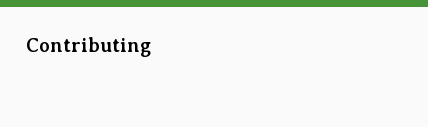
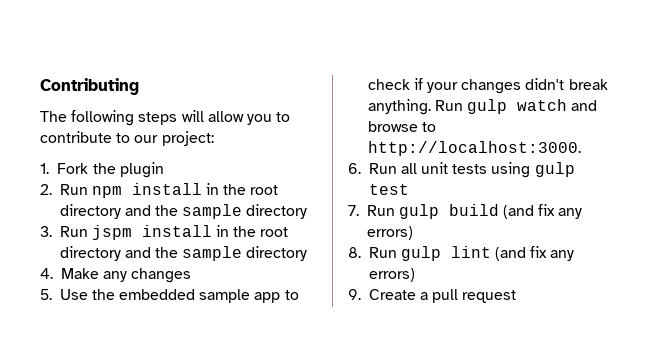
(151, 47) none -> [40,110,291,126] [40,131,214,146] [40,162,164,178] [40,183,279,198] [59,204,308,219] [40,225,289,240] [59,246,308,261] [40,268,192,283] [40,289,299,303] [367,78,608,94] [367,99,598,115] [367,121,436,132] [367,141,581,156] [348,162,575,178] [368,184,409,195] [348,204,583,219] [366,226,413,240] [348,246,575,261] [368,268,415,282] [348,289,517,303] // The following steps will allow you to contribute to our project: // 1. Fork the plugin // 2. Run npm install in the root directory and the sample directory // 3. Run jspm install in the root directory and the sample directory // 4. Make any changes // 5. Use the embedded sample app to check if your changes didn't break anything. Run gulp watch and browse to http://localhost:3000. // 6. Run all unit tests using gulp test // 7. Run gulp build (and fix any errors) // 8. Run gulp lint (and fix any errors) // 9. Create a pull request

